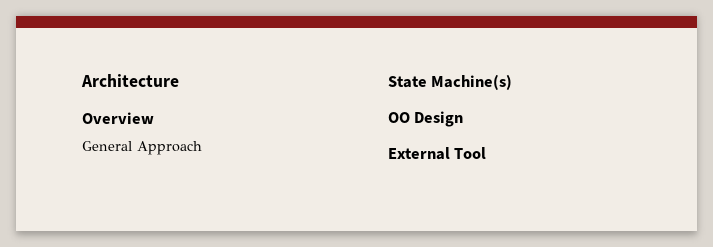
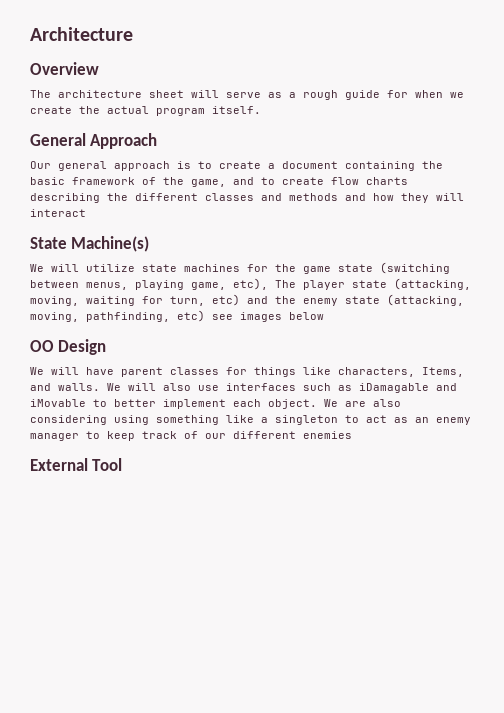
[82,141,202,155] [388,74,513,90] [388,111,464,127] General Approach // State Machine(s) // OO Design -> [30,90,464,100] [30,106,261,116] [30,133,158,149] [30,161,443,171] [30,177,408,187] [30,193,464,203] [30,209,86,217] [30,236,150,252] [30,262,450,274] [30,278,471,290] [30,294,464,306] [30,310,324,322] [30,339,107,355] [30,367,464,377] [30,383,457,393] [30,399,401,409] [30,415,471,425] [30,431,352,441] The architecture sheet will serve as a rough guide for when we create the actual program itself. // General Approach // Our general approach is to create a document containing the basic framework of the game, and to create flow charts describing the different classes and methods and how they will interact // State Machine(s) // We will utilize state machines for the game state (switching between menus, playing game, etc), The player state (attacking, moving, waiting for turn, etc) and the enemy state (attacking, moving, pathfinding, etc) see images below // OO Design // We will have parent classes for things like characters, Items, and walls. We will also use interfaces such as iDamagable and iMovable to better implement each object. We are also considering using something like a singleton to act as an enemy manager to keep track of our different enemies

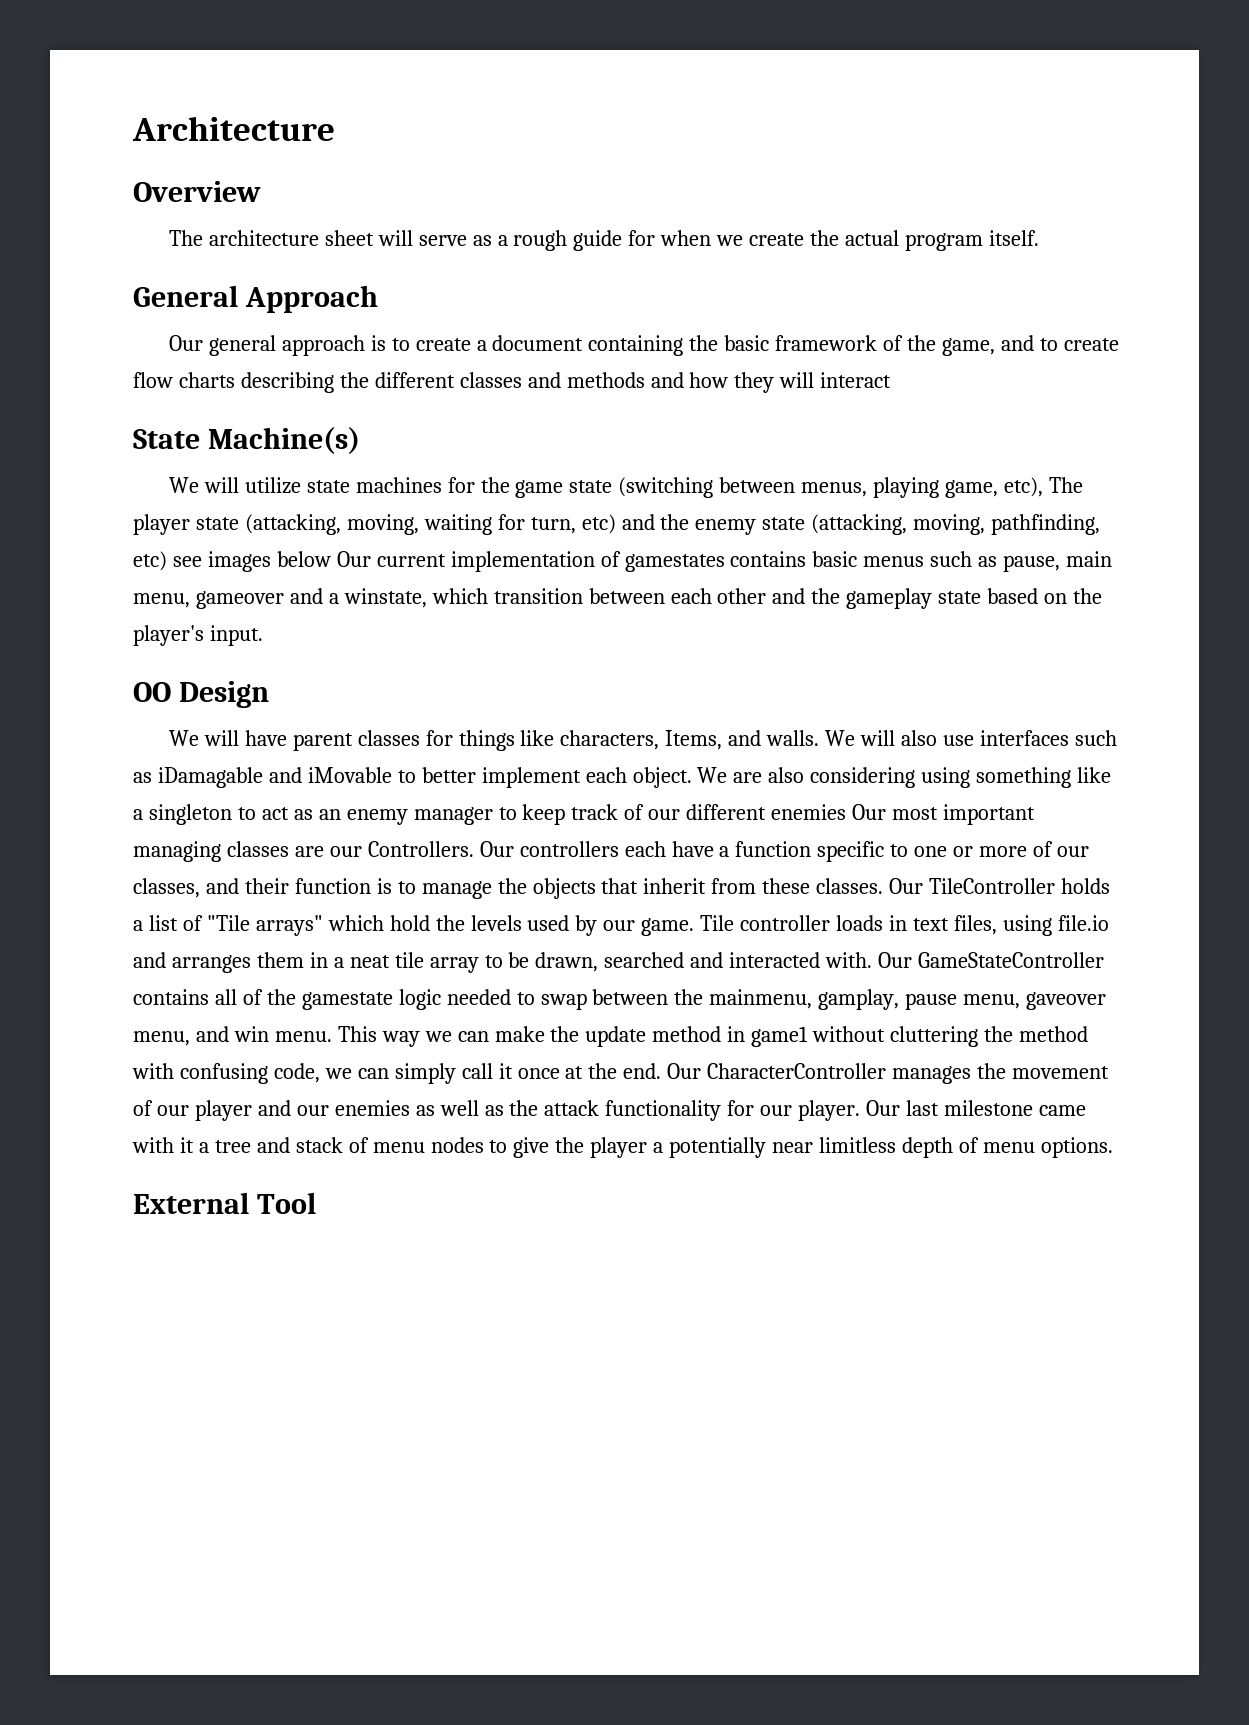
(324, 316) none -> [336,551,1113,572] [133,588,1103,609] [133,625,263,646] Our current implementation of gamestates contains basic menus such as pause, main menu, gameover and a winstate, which transition between each other and the gameplay state based on the player's input.
(352, 435) none -> [852,804,1035,825] [133,841,1089,862] [133,878,1111,899] [133,915,1109,936] [133,952,1105,973] [133,989,1107,1010] [133,1026,1088,1047] [132,1063,1110,1084] [133,1100,1086,1121] [132,1137,1113,1158] Our most important managing classes are our Controllers. Our controllers each have a function specific to one or more of our classes, and their function is to manage the objects that inherit from these classes. Our TileController holds a list of "Tile arrays" which hold the levels used by our game. Tile controller loads in text files, using file.io and arranges them in a neat tile array to be drawn, searched and interacted with. Our GameStateController contains all of the gamestate logic needed to swap between the mainmenu, gamplay, pause menu, gaveover menu, and win menu. This way we can make the update method in game1 without cluttering the method with confusing code, we can simply call it once at the end. Our CharacterController manages the movement of our player and our enemies as well as the attack functionality for our player. Our last milestone came with it a tree and stack of menu nodes to give the player a potentially near limitless depth of menu options.

